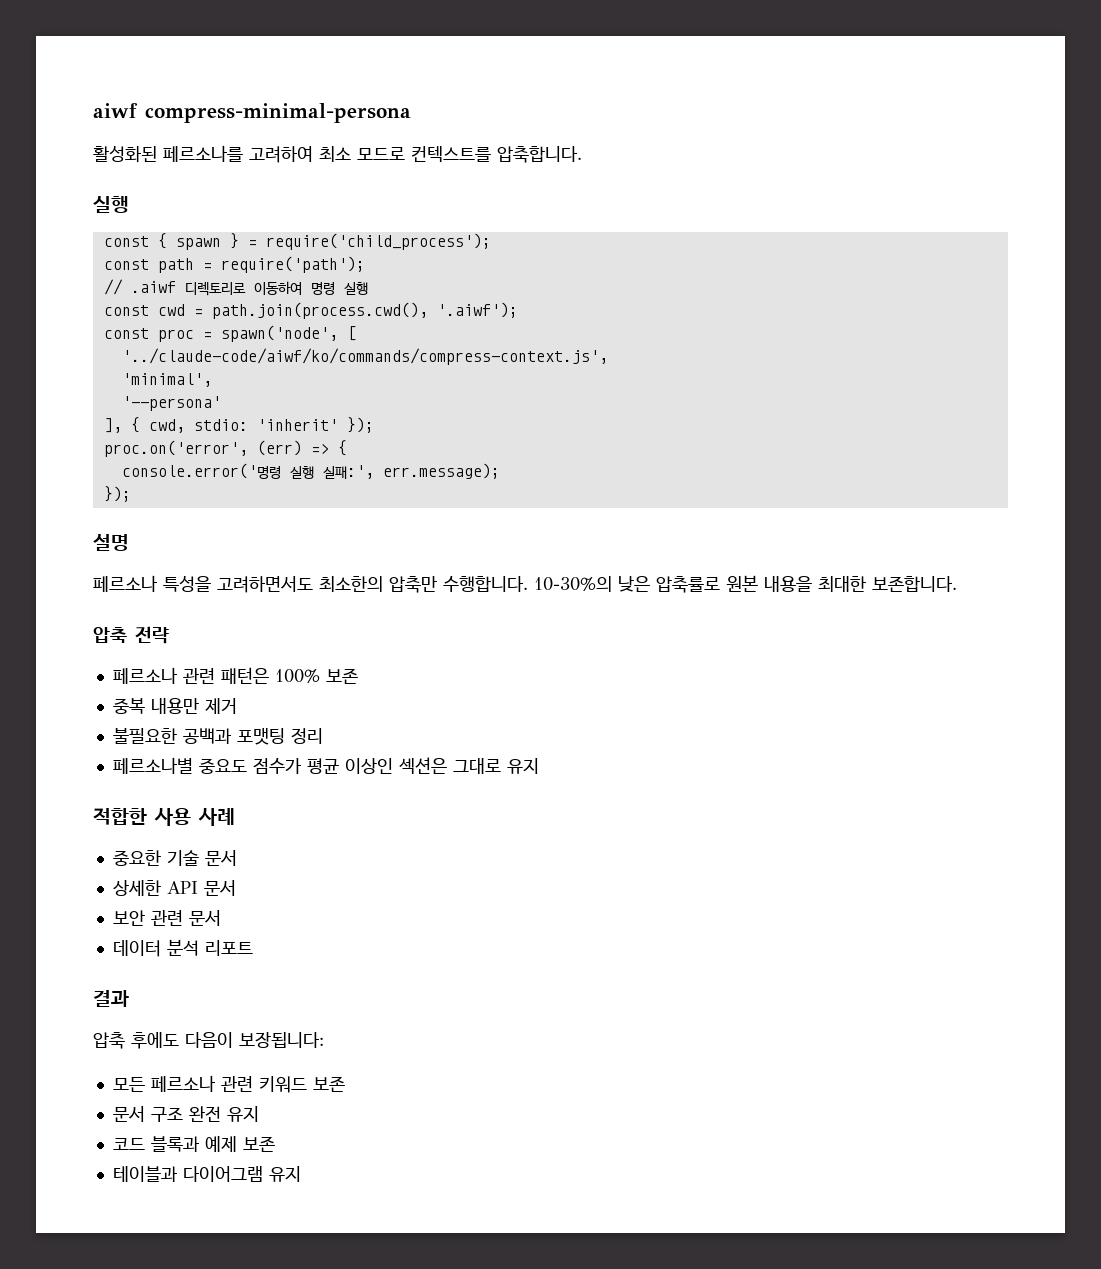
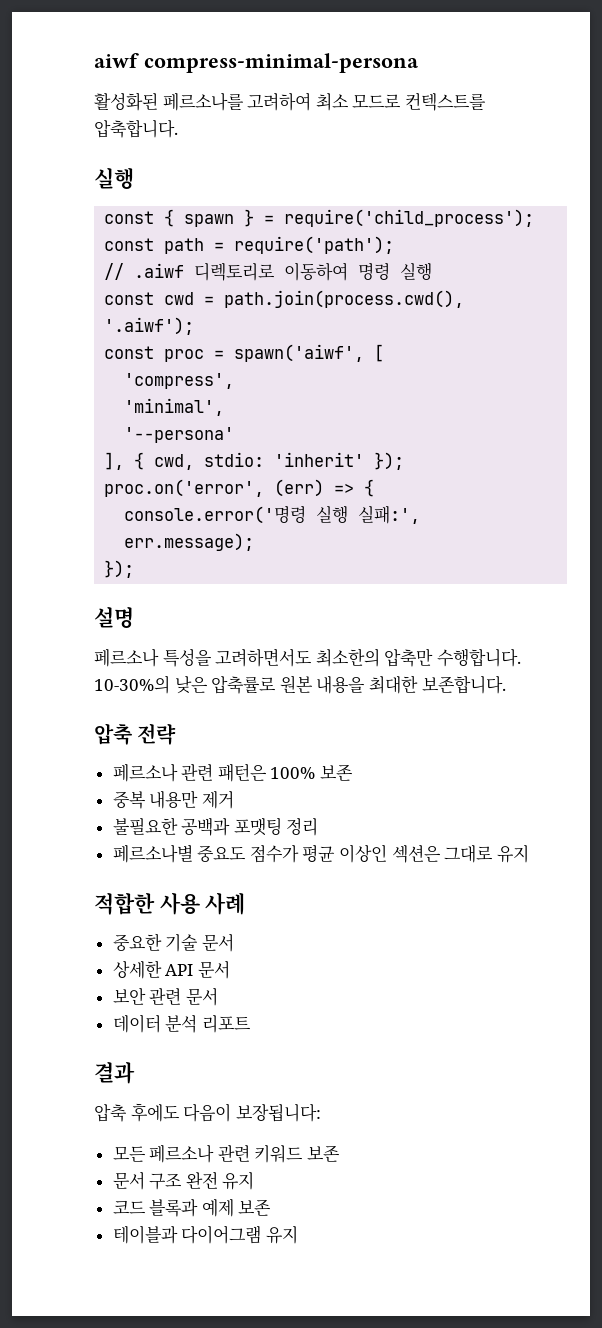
[220,325,338,342] spawn('node', -> [234,344,365,362] spawn('aiwf',
[121,348,608,365] '../claude-code/aiwf/ko/commands/compress-context.js', -> [124,373,235,389] 'compress',

